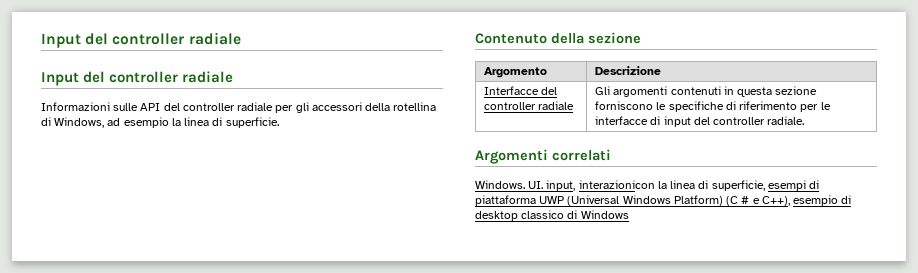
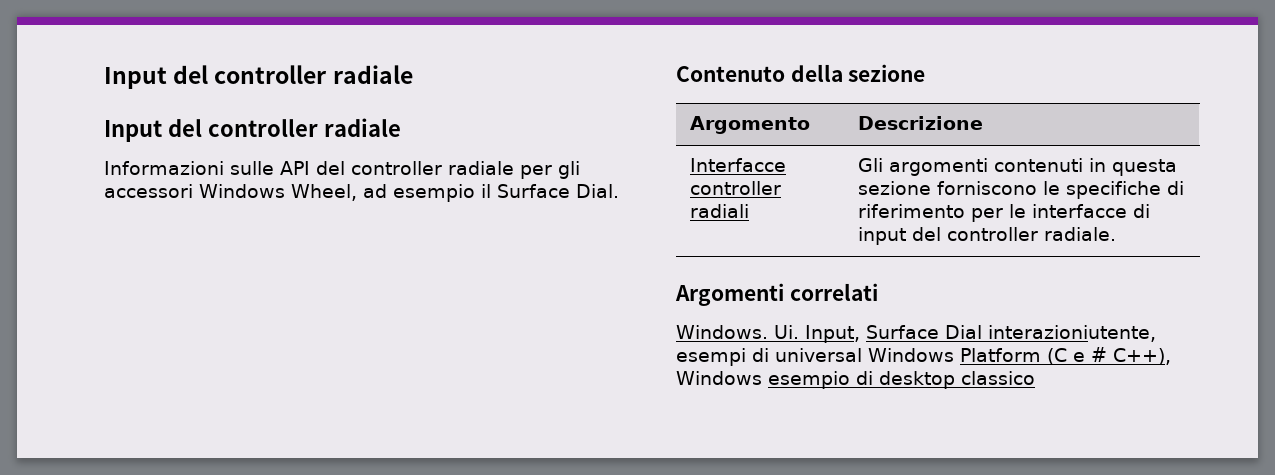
[365,102,437,111] [41,117,279,128] della rotellina di Windows, ad esempio la linea di superficie. -> [199,184,619,202] Windows Wheel, ad esempio il Surface Dial.
[541,87,558,95] [484,101,575,110] del controller radiale -> [690,181,782,195] [690,204,750,218] controller radiali
[528,180,820,191] [475,195,790,206] UI. input, interazionicon la linea di superficie, esempi di piattaforma UWP (Universal Windows Platform) (C # e C++), -> [774,325,1156,343] [676,347,1171,366] [676,371,762,385] Ui. Input, Surface Dial interazioniutente, esempi di universal Windows Platform (C e # C++), Windows
[567,210,629,219] di Windows -> (1035, 378) none

